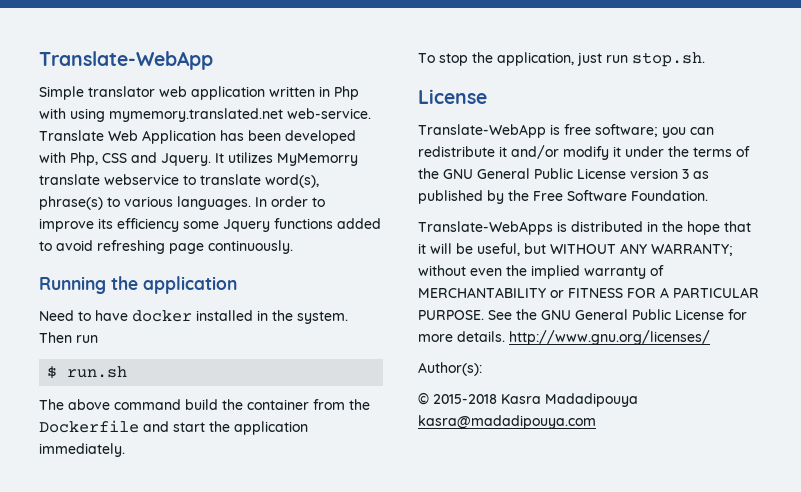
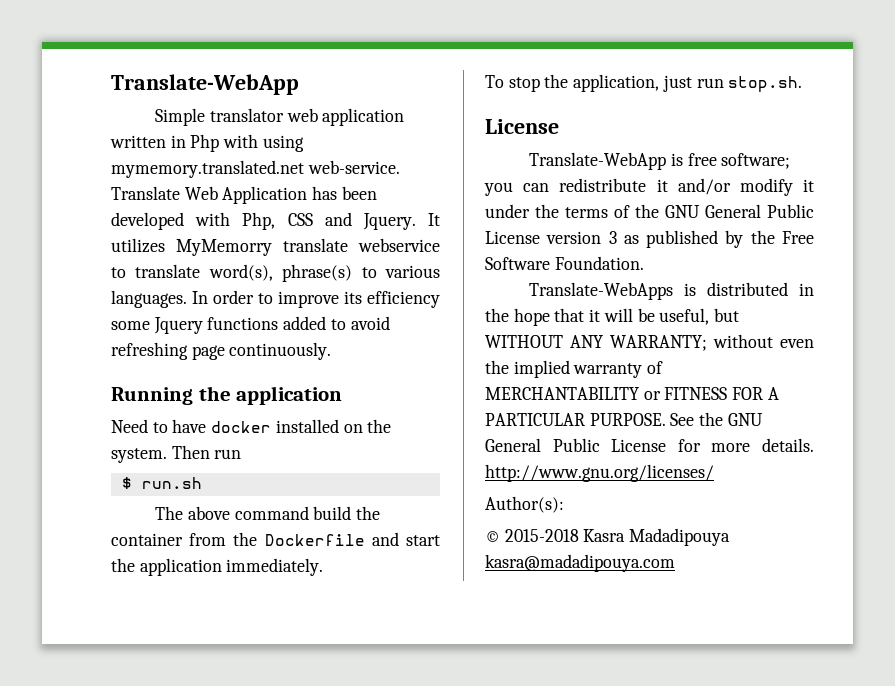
[257,310,268,321] in -> [343,424,363,433] on

